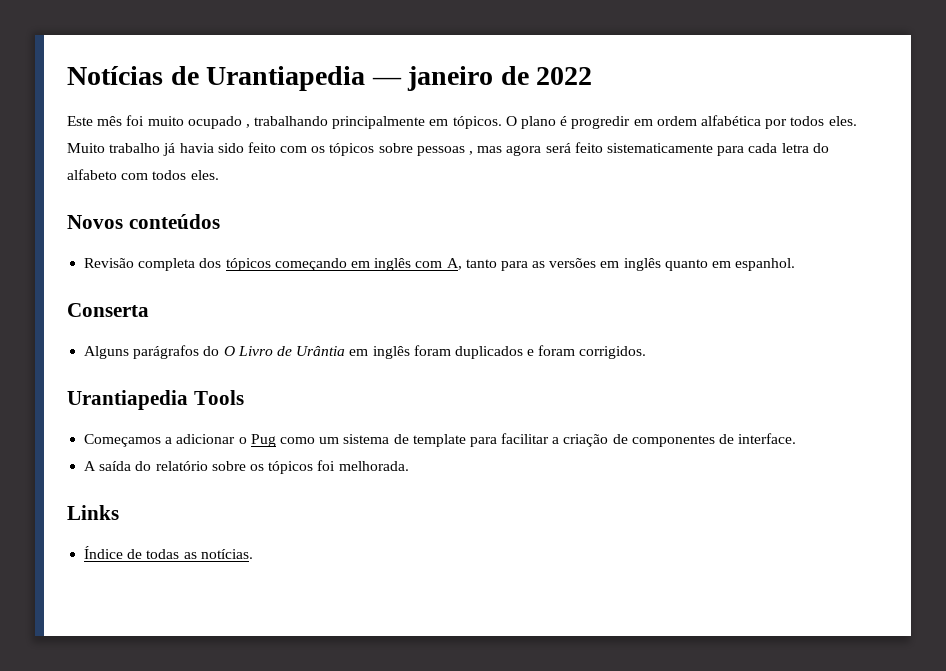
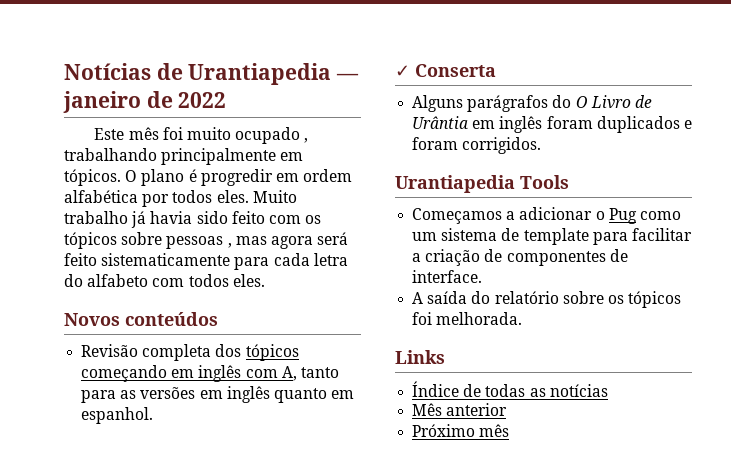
(796, 264) none -> [395,65,410,77] ✓
[200,549,253,559] notícias. -> [549,384,608,397] [412,403,508,416] [412,424,510,437] notícias // Mês anterior // Próximo mês

